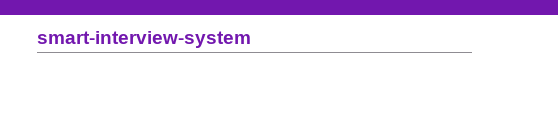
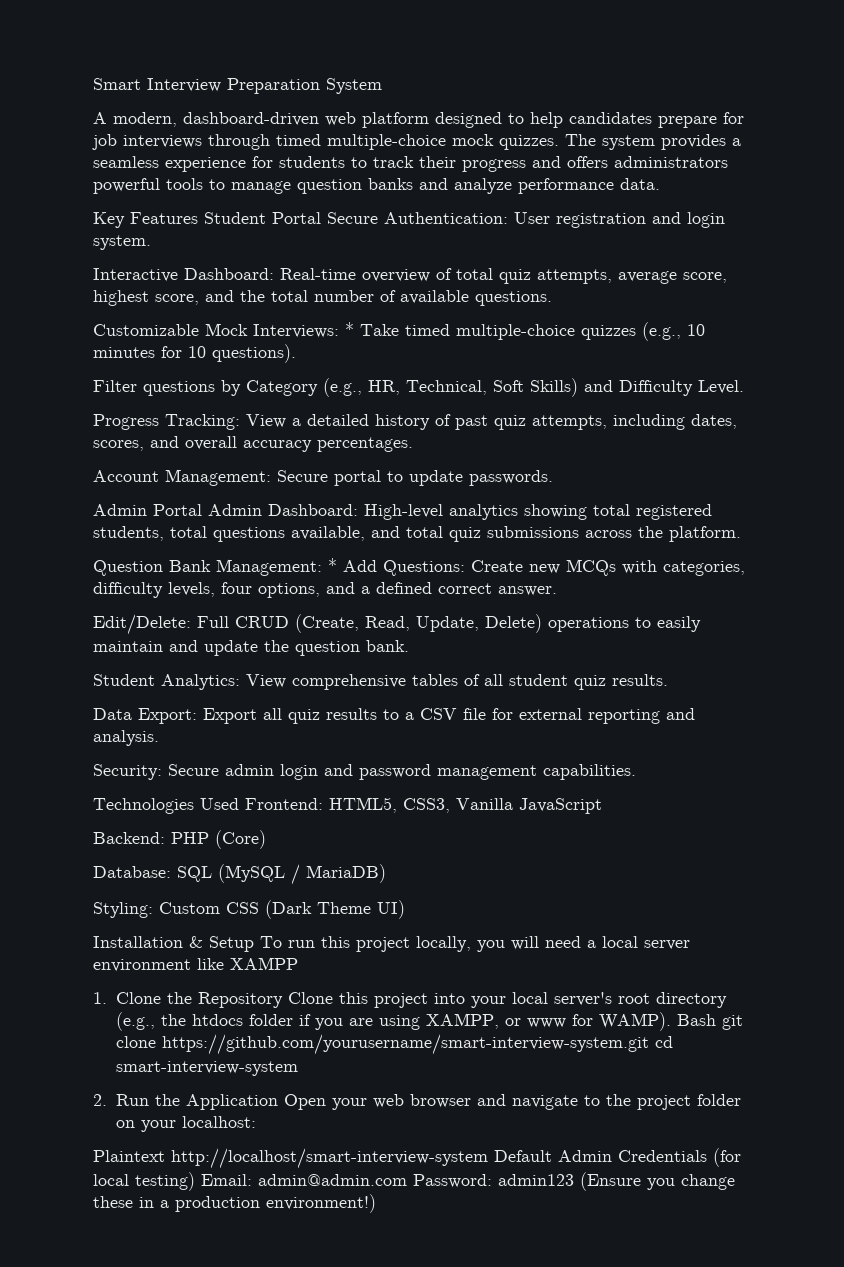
[37,31,251,48] smart-interview-system -> [93,78,382,94] [93,112,744,128] [92,134,741,150] [93,156,728,172] [93,178,660,194] [93,212,725,228] [93,235,151,250] [93,268,727,284] [93,290,552,306] [93,322,705,341] [93,344,296,363] [93,378,744,397] [93,414,737,430] [93,436,413,452] [93,469,553,486] [93,504,712,520] [93,526,741,542] [93,558,745,576] [93,582,557,598] [93,614,701,635] [93,640,409,656] [93,674,668,690] [93,708,695,724] [93,730,159,746] [93,764,636,780] [93,797,602,814] [93,830,266,849] [93,864,386,885] [93,900,405,919] [93,936,690,952] [93,957,298,972] [93,992,728,1008] [116,1012,744,1031] [116,1034,674,1055] [116,1061,299,1076] [93,1094,742,1110] [116,1116,257,1132] [93,1148,741,1169] [93,1172,735,1191] [93,1194,376,1213] Smart Interview Preparation System // A modern, dashboard-driven web platform designed to help candidates prepare for job interviews through timed multiple-choice mock quizzes. The system provides a seamless experience for students to track their progress and offers administrators powerful tools to manage question banks and analyze performance data. // Key Features Student Portal Secure Authentication: User registration and login system. // Interactive Dashboard: Real-time overview of total quiz attempts, average score, highest score, and the total number of available questions. // Customizable Mock Interviews: * Take timed multiple-choice quizzes (e.g., 10 minutes for 10 questions). // Filter questions by Category (e.g., HR, Technical, Soft Skills) and Difficulty Level. // Progress Tracking: View a detailed history of past quiz attempts, including dates, scores, and overall accuracy percentages. // Account Management: Secure portal to update passwords. // Admin Portal Admin Dashboard: High-level analytics showing total registered students, total questions available, and total quiz submissions across the platform. // Question Bank Management: * Add Questions: Create new MCQs with categories, difficulty levels, four options, and a defined correct answer. // Edit/Delete: Full CRUD (Create, Read, Update, Delete) operations to easily maintain and update the question bank. // Student Analytics: View comprehensive tables of all student quiz results. // Data Export: Export all quiz results to a CSV file for external reporting and analysis. // Security: Secure admin login and password management capabilities. // Technologies Used Frontend: HTML5, CSS3, Vanilla JavaScript // Backend: PHP (Core) // Database: SQL (MySQL / MariaDB) // Styling: Custom CSS (Dark Theme UI) // Installation & Setup To run this project locally, you will need a local server environment like XAMPP // 1. Clone the Repository Clone this project into your local server's root directory (e.g., the htdocs folder if you are using XAMPP, or www for WAMP). Bash git clone https://github.com/yourusername/smart-interview-system.git cd smart-interview-system // 2. Run the Application Open your web browser and navigate to the project folder on your localhost: // Plaintext http://localhost/smart-interview-system Default Admin Credentials (for local testing) Email: admin@admin.com Password: admin123 (Ensure you change these in a production environment!)

